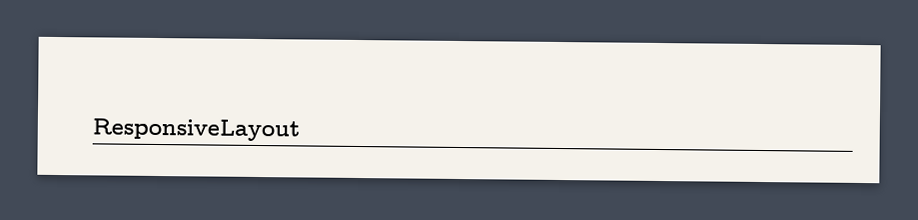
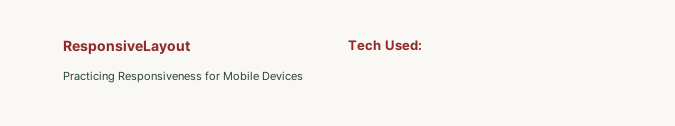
(300, 130) none -> [63,71,304,83] [348,40,422,51] // Practicing Responsiveness for Mobile Devices // Tech Used:

